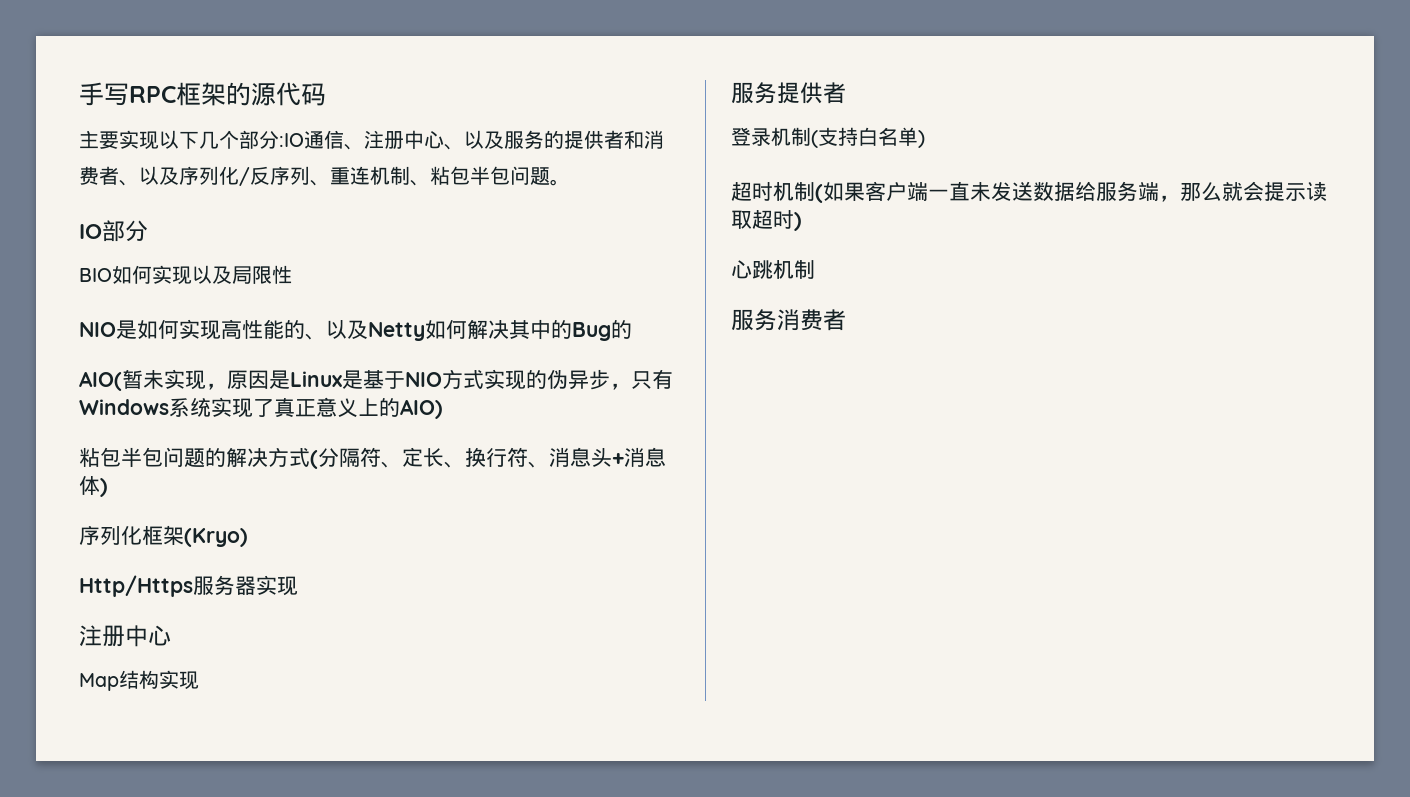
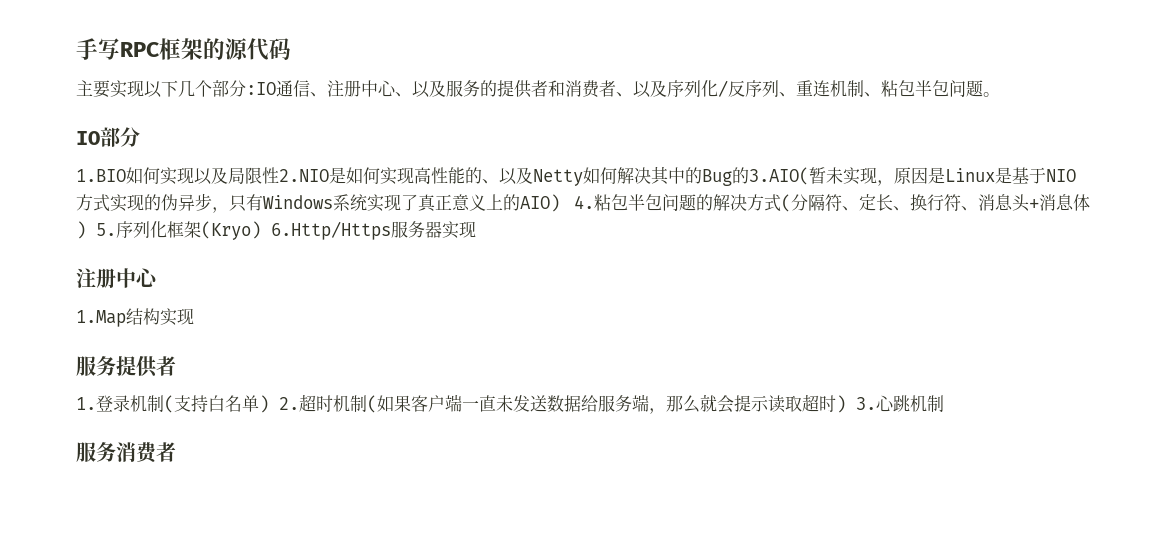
[79,268,112,282] BIO -> [76,169,126,182] 1.BIO
[79,322,116,337] // NIO -> [279,169,329,182] 2.NIO
[79,371,122,391] // AIO( -> [749,167,809,185] 3.AIO(
(443, 409) // -> [574,195,594,209] 4.
(108, 487) // -> [96,223,116,236] 5.
[79,575,193,597] // Http/Https -> [271,221,391,240] 6.Http/Https
[79,673,119,691] Map -> [76,310,126,327] 1.Map
(846, 93) none -> [76,397,96,410] 1.
(925, 139) // -> [279,397,299,410] 2.
(802, 221) // -> [856,397,876,410] 3.

